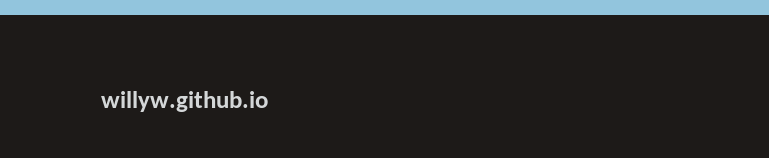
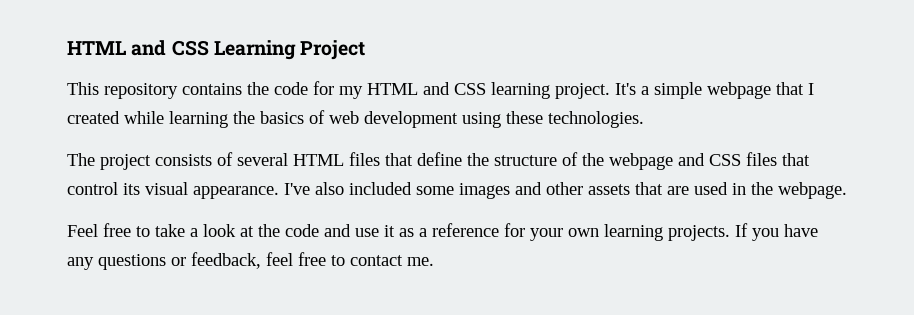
[101,91,268,112] willyw.github.io -> [67,40,366,60] [67,81,814,99] [67,110,644,128] [67,152,810,170] [67,182,847,199] [67,223,818,241] [67,252,434,270] HTML and CSS Learning Project // This repository contains the code for my HTML and CSS learning project. It's a simple webpage that I created while learning the basics of web development using these technologies. // The project consists of several HTML files that define the structure of the webpage and CSS files that control its visual appearance. I've also included some images and other assets that are used in the webpage. // Feel free to take a look at the code and use it as a reference for your own learning projects. If you have any questions or feedback, feel free to contact me.

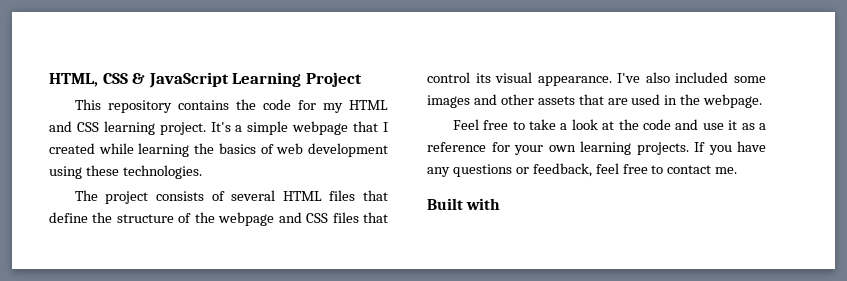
[67,40,209,56] HTML and CSS -> [49,72,229,88] HTML, CSS & JavaScript
(434, 261) none -> [427,198,501,210] // Built with

